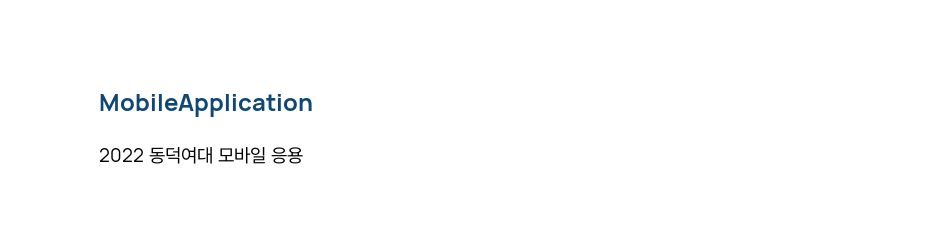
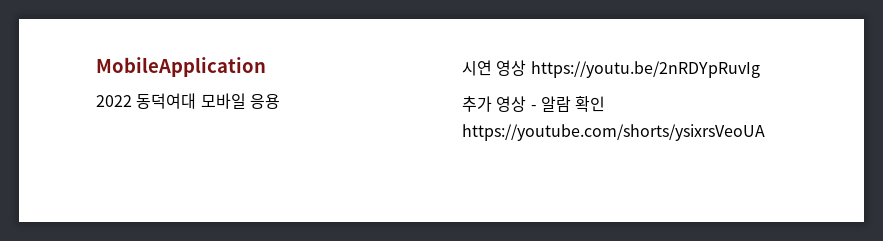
(304, 155) none -> [462,60,760,78] [462,96,606,112] [462,124,765,141] // 시연 영상 https://youtu.be/2nRDYpRuvIg // 추가 영상 - 알람 확인 https://youtube.com/shorts/ysixrsVeoUA

